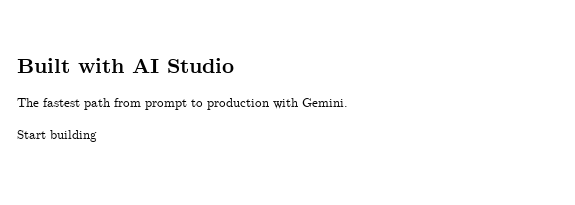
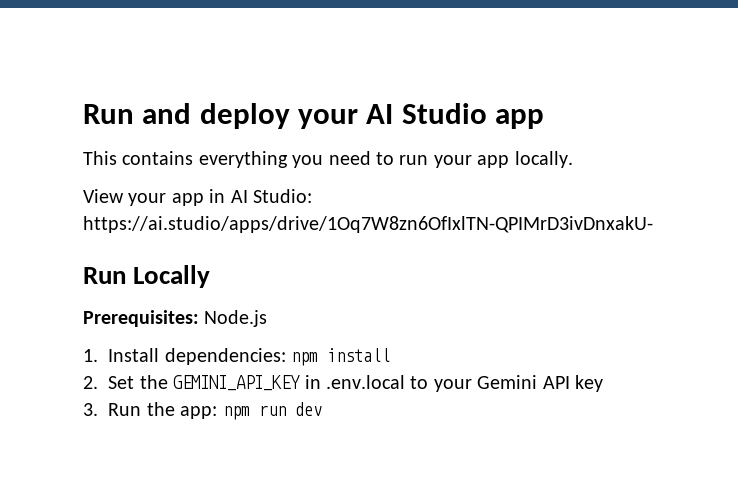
[17,58,234,73] [17,98,348,110] [17,130,97,142] Built with AI Studio // The fastest path from prompt to production with Gemini. // Start building -> [83,103,545,129] [83,151,573,168] [83,189,312,206] [83,216,653,233] [83,265,211,288] [83,310,268,327] [83,348,391,366] [83,375,603,392] [83,402,322,420] Run and deploy your AI Studio app // This contains everything you need to run your app locally. // View your app in AI Studio: https://ai.studio/apps/drive/1Oq7W8zn6OfIxlTN-QPIMrD3ivDnxakU- // Run Locally // Prerequisites: Node.js // 1. Install dependencies: npm install // 2. Set the GEMINI_API_KEY in .env.local to your Gemini API key // 3. Run the app: npm run dev

